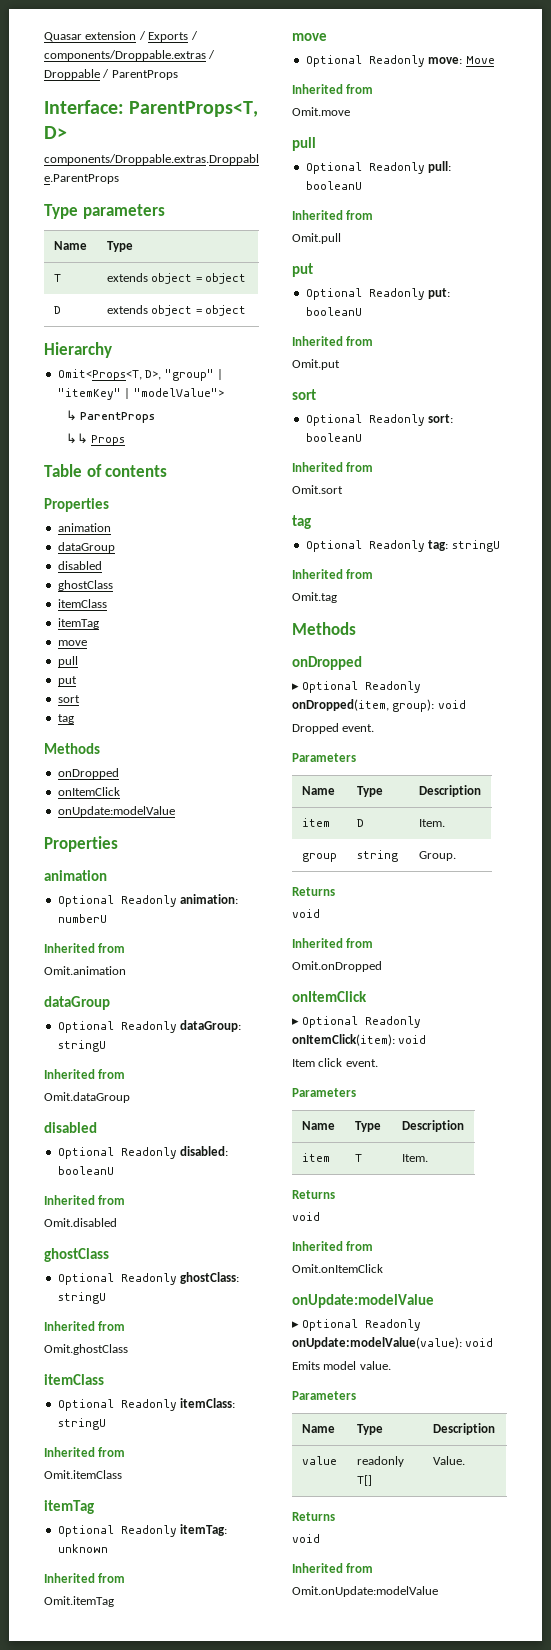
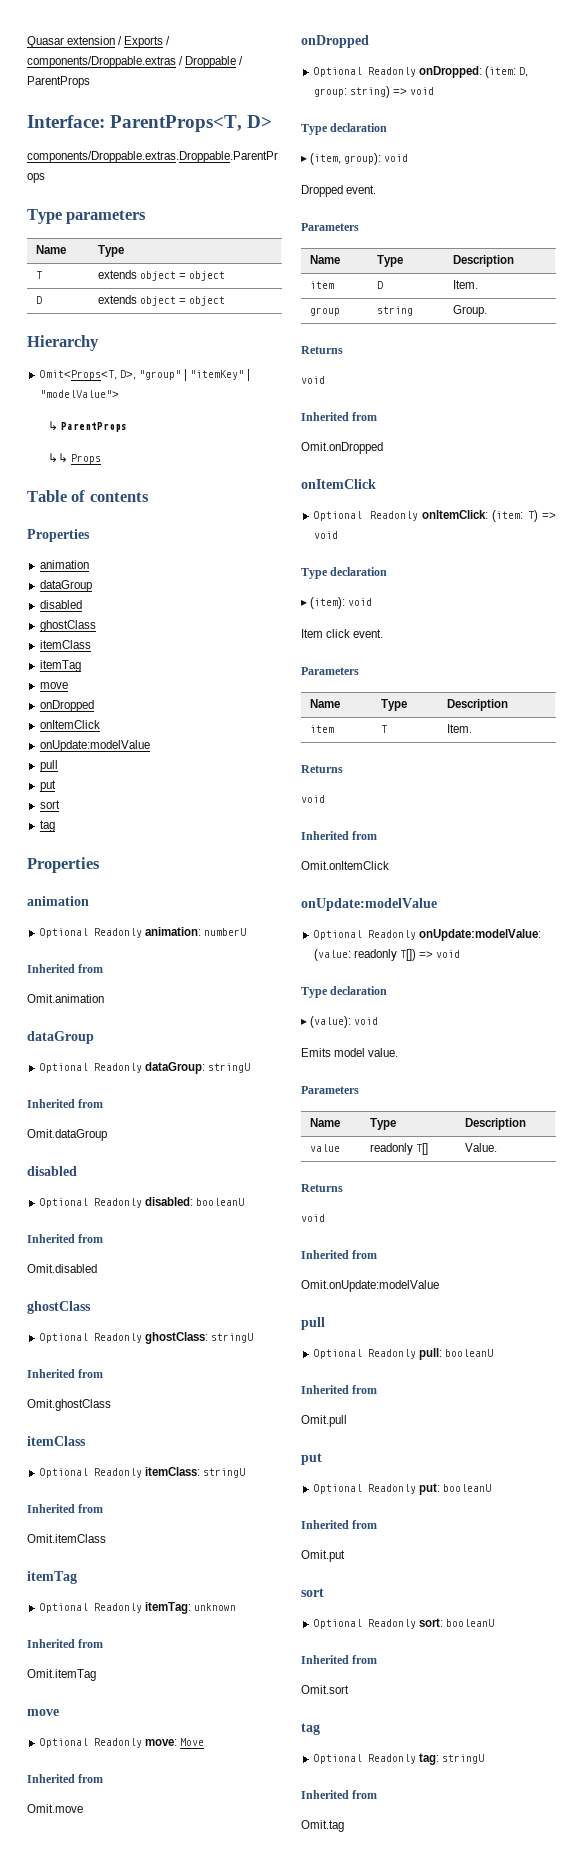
(87, 643) none -> [39,700,94,712] [39,720,100,729] [39,740,150,752] // onDropped // onItemClick // onUpdate:modelValue
[44,743,100,754] [57,768,119,779] [57,787,120,796] [57,806,175,817] // Methods // onDropped // onItemClick // onUpdate:modelValue -> (55, 826) none
(350, 111) none -> [301,35,369,48] [313,66,528,78] [313,86,434,98] [301,123,388,135] [301,153,409,165] [301,185,377,197] [301,223,359,231] [310,255,341,264] [377,255,404,267] [453,255,515,267] [310,281,335,289] [377,281,384,289] [453,280,479,289] [310,307,341,316] [377,306,414,316] [453,305,488,317] [301,346,343,354] [301,376,325,384] [301,412,378,421] [301,442,383,454] [301,479,376,489] [313,510,556,522] [313,531,338,539] [301,567,388,579] [301,597,373,609] [301,629,384,638] [301,667,359,675] [310,699,341,708] [381,699,408,711] [447,699,509,711] [310,725,335,733] [381,725,388,733] [447,724,473,733] [301,765,343,773] [301,795,325,803] [301,831,378,840] [301,861,389,870] [301,898,437,911] [313,929,541,941] [313,949,461,961] [301,986,388,998] [301,1016,379,1028] [301,1048,399,1057] [301,1086,359,1094] [310,1118,341,1127] [370,1118,397,1130] [465,1118,527,1130] [310,1144,341,1152] [370,1143,429,1155] [465,1143,498,1152] [301,1184,343,1192] [301,1214,325,1222] [301,1250,378,1259] [301,1280,439,1292] // onDropped // Optional Readonly onDropped: (item: D, group: string) => void // Type declaration // ▸ (item, group): void // Dropped event. // Parameters // Name | Type | Description // item | D | Item. // group | string | Group. // Returns // void // Inherited from // Omit.onDropped // onItemClick // Optional Readonly onItemClick: (item: T) => void // Type declaration // ▸ (item): void // Item click event. // Parameters // Name | Type | Description // item | T | Item. // Returns // void // Inherited from // Omit.onItemClick // onUpdate:modelValue // Optional Readonly onUpdate:modelValue: (value: readonly T[]) => void // Type declaration // ▸ (value): void // Emits model value. // Parameters // Name | Type | Description // value | readonly T[] | Value. // Returns // void // Inherited from // Omit.onUpdate:modelValue
[292,622,356,635] [292,656,362,670] [292,681,422,693] [292,699,466,712] [292,723,375,734] [292,753,356,762] [301,786,335,795] [356,786,383,797] [418,785,481,797] [301,818,330,827] [356,819,364,827] [418,819,445,827] [301,853,337,862] [356,850,398,862] [418,851,456,861] [292,887,335,896] [292,909,320,918] [292,938,374,948] [292,961,382,972] [292,991,367,1002] [292,1016,422,1028] [292,1034,427,1046] [292,1058,378,1067] [292,1088,356,1097] [301,1121,335,1130] [354,1121,381,1132] [401,1120,464,1132] [301,1153,330,1162] [354,1154,362,1162] [401,1154,428,1162] [292,1190,335,1199] [292,1212,320,1221] [292,1241,374,1251] [292,1264,383,1273] [292,1294,434,1308] [292,1319,422,1331] [292,1337,494,1349] [292,1361,391,1370] [292,1391,356,1400] [301,1424,335,1433] [356,1424,383,1435] [432,1423,495,1435] [301,1456,337,1465] [356,1456,404,1467] [356,1475,372,1486] [432,1456,465,1465] [292,1512,335,1521] [292,1534,320,1543] [292,1563,374,1573] [292,1586,438,1597] // Methods // onDropped // ▸ Optional Readonly onDropped(item, group): void // Dropped event. // Parameters // Name | Type | Description // item | D | Item. // group | string | Group. // Returns // void // Inherited from // Omit.onDropped // onItemClick // ▸ Optional Readonly onItemClick(item): void // Item click event. // Parameters // Name | Type | Description // item | T | Item. // Returns // void // Inherited from // Omit.onItemClick // onUpdate:modelValue // ▸ Optional Readonly onUpdate:modelValue(value): void // Emits model value. // Parameters // Name | Type | Description // value | readonly T[] | Value. // Returns // void // Inherited from // Omit.onUpdate:modelValue -> (344, 1826) none

